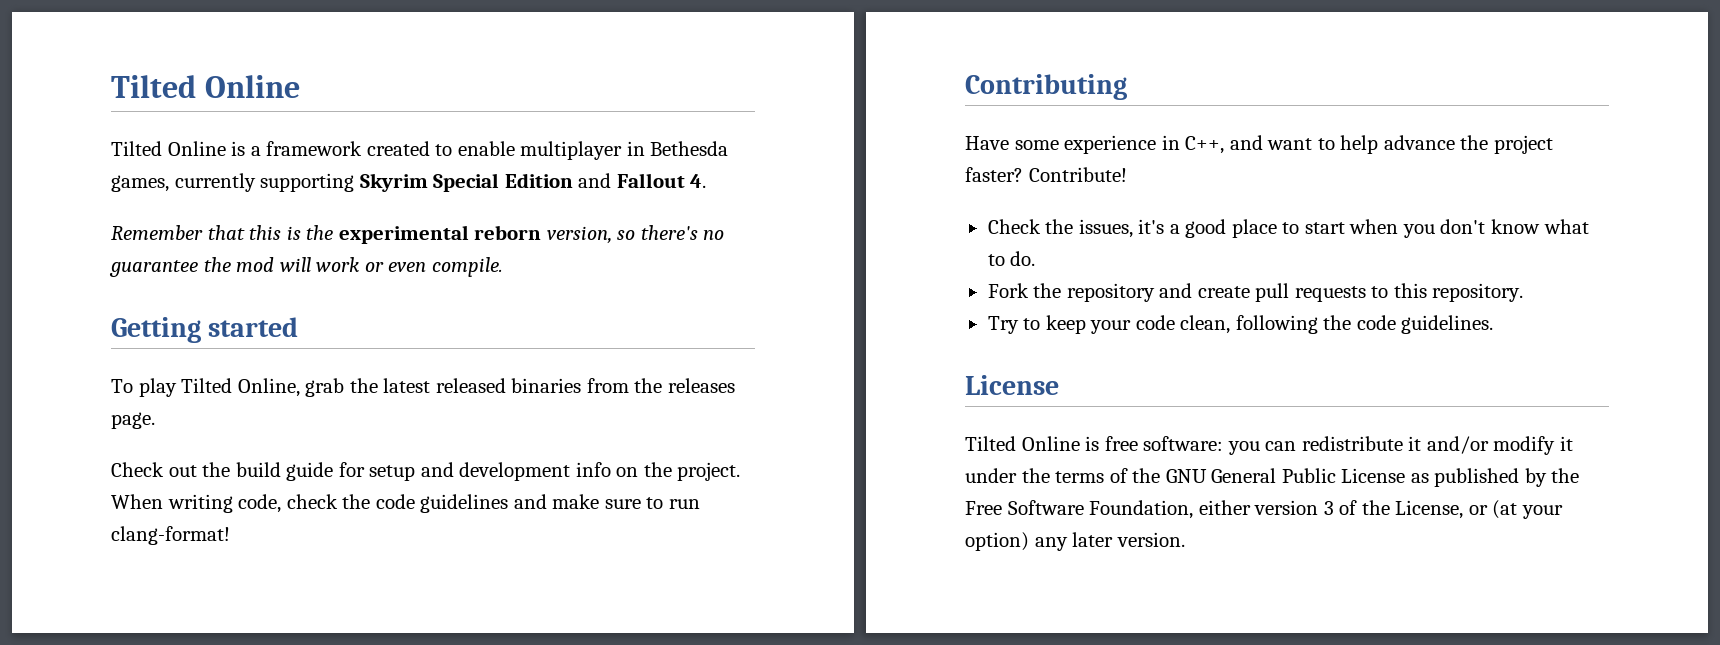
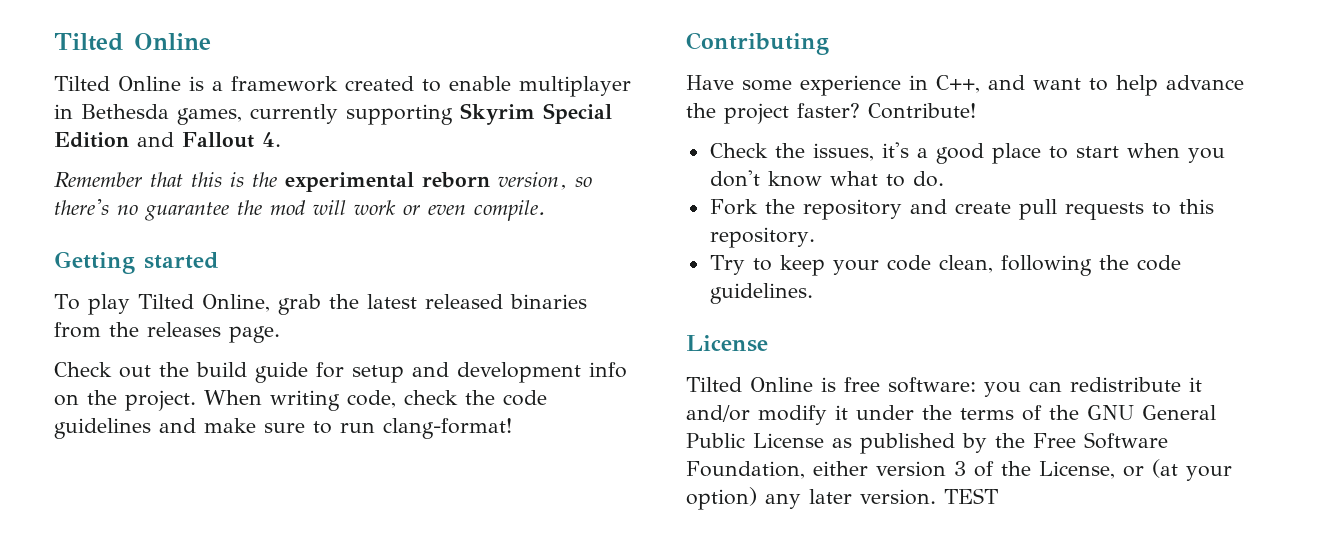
(1185, 539) none -> [944,488,998,504] TEST

